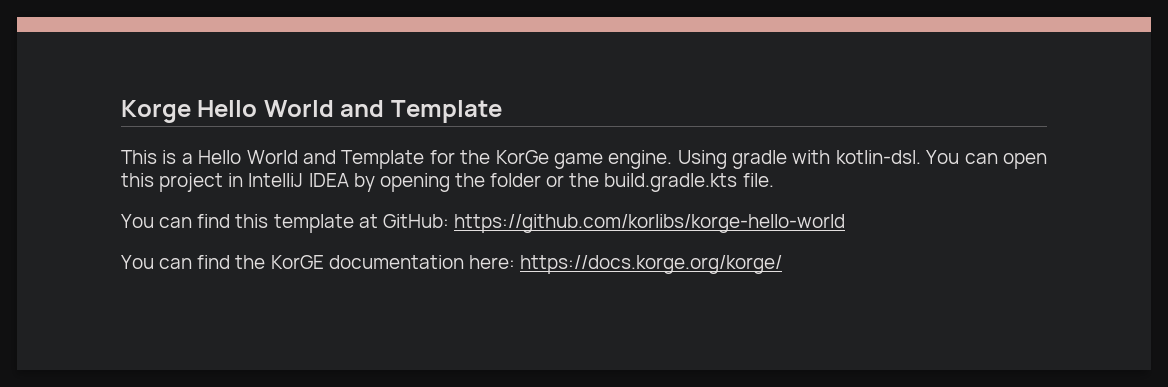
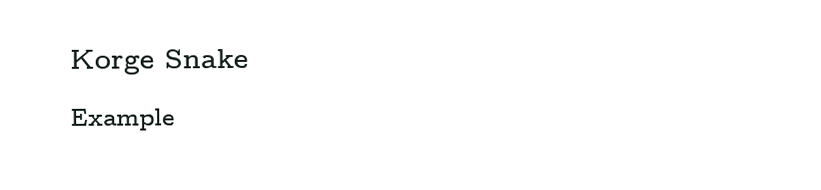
[197,100,502,123] [121,150,1048,169] [121,173,774,192] [121,214,845,233] [121,255,782,274] Hello World and Template // This is a Hello World and Template for the KorGe game engine. Using gradle with kotlin-dsl. You can open this project in IntelliJ IDEA by opening the folder or the build.gradle.kts file. // You can find this template at GitHub: https://github.com/korlibs/korge-hello-world // You can find the KorGE documentation here: https://docs.korge.org/korge/ -> [164,48,248,69] [70,108,175,131] Snake // Example

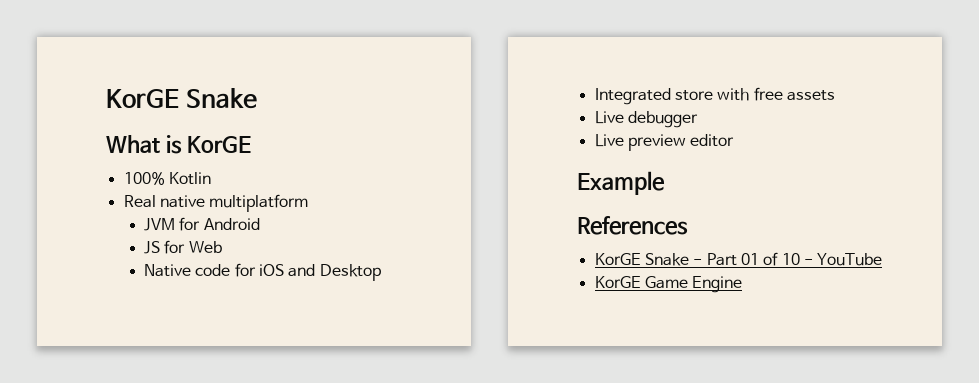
[69,49,154,75] Korge -> [106,89,179,108] KorGE
[70,108,175,131] Example -> [106,135,251,154] [123,172,211,185] [123,194,309,212] [144,217,260,231] [144,240,222,254] [144,263,381,281] [594,87,835,105] [594,111,698,128] [594,134,735,151] [577,171,665,195] [577,216,688,235] [594,252,883,266] [594,276,743,293] What is KorGE // 100% Kotlin // Real native multiplatform // JVM for Android // JS for Web // Native code for iOS and Desktop // Integrated store with free assets // Live debugger // Live preview editor // Example // References // KorGE Snake - Part 01 of 10 - YouTube // KorGE Game Engine

